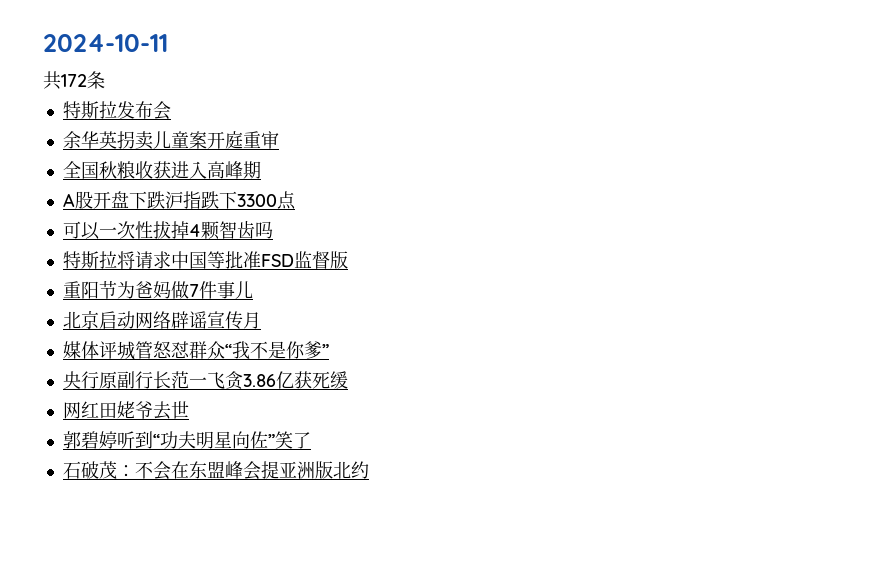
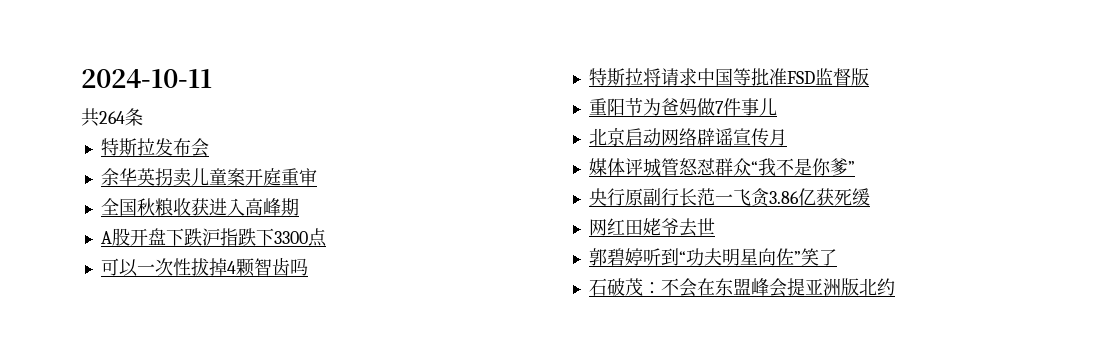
[61,74,87,87] 172 -> [99,111,125,124] 264

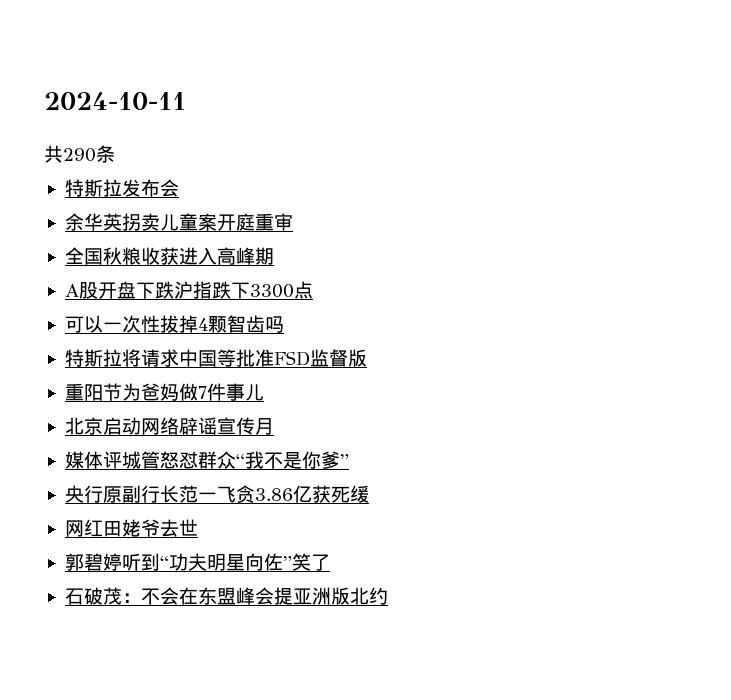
[99,111,125,124] 264 -> [63,148,96,162] 290

